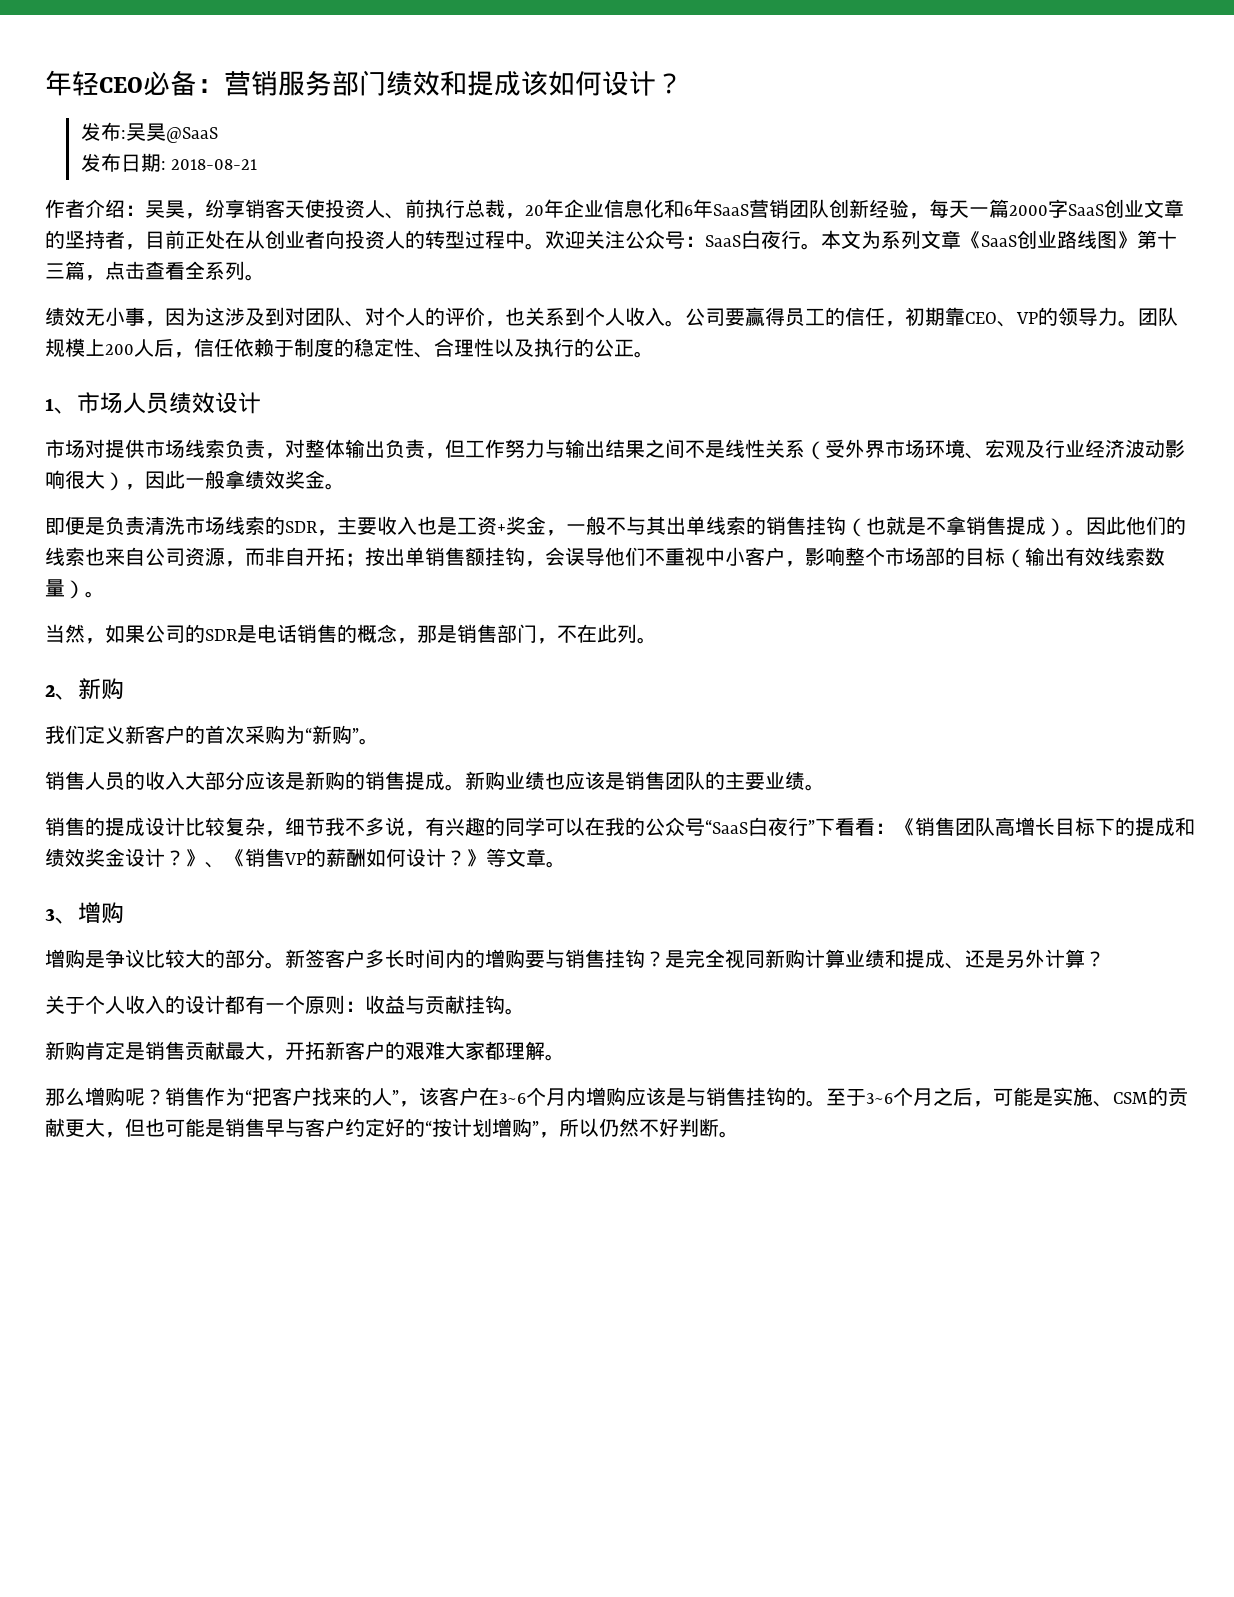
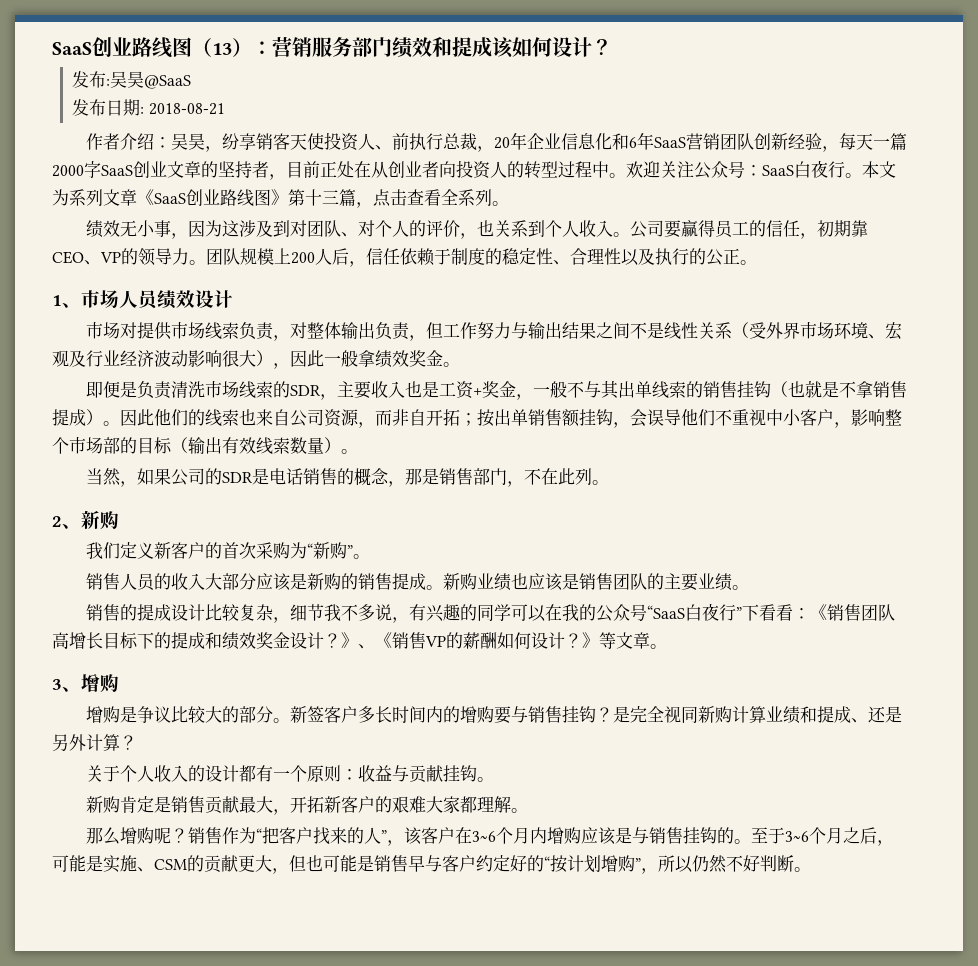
[45,70,197,96] 年轻CEO必备 -> [52,37,252,58] SaaS创业路线图（13）

